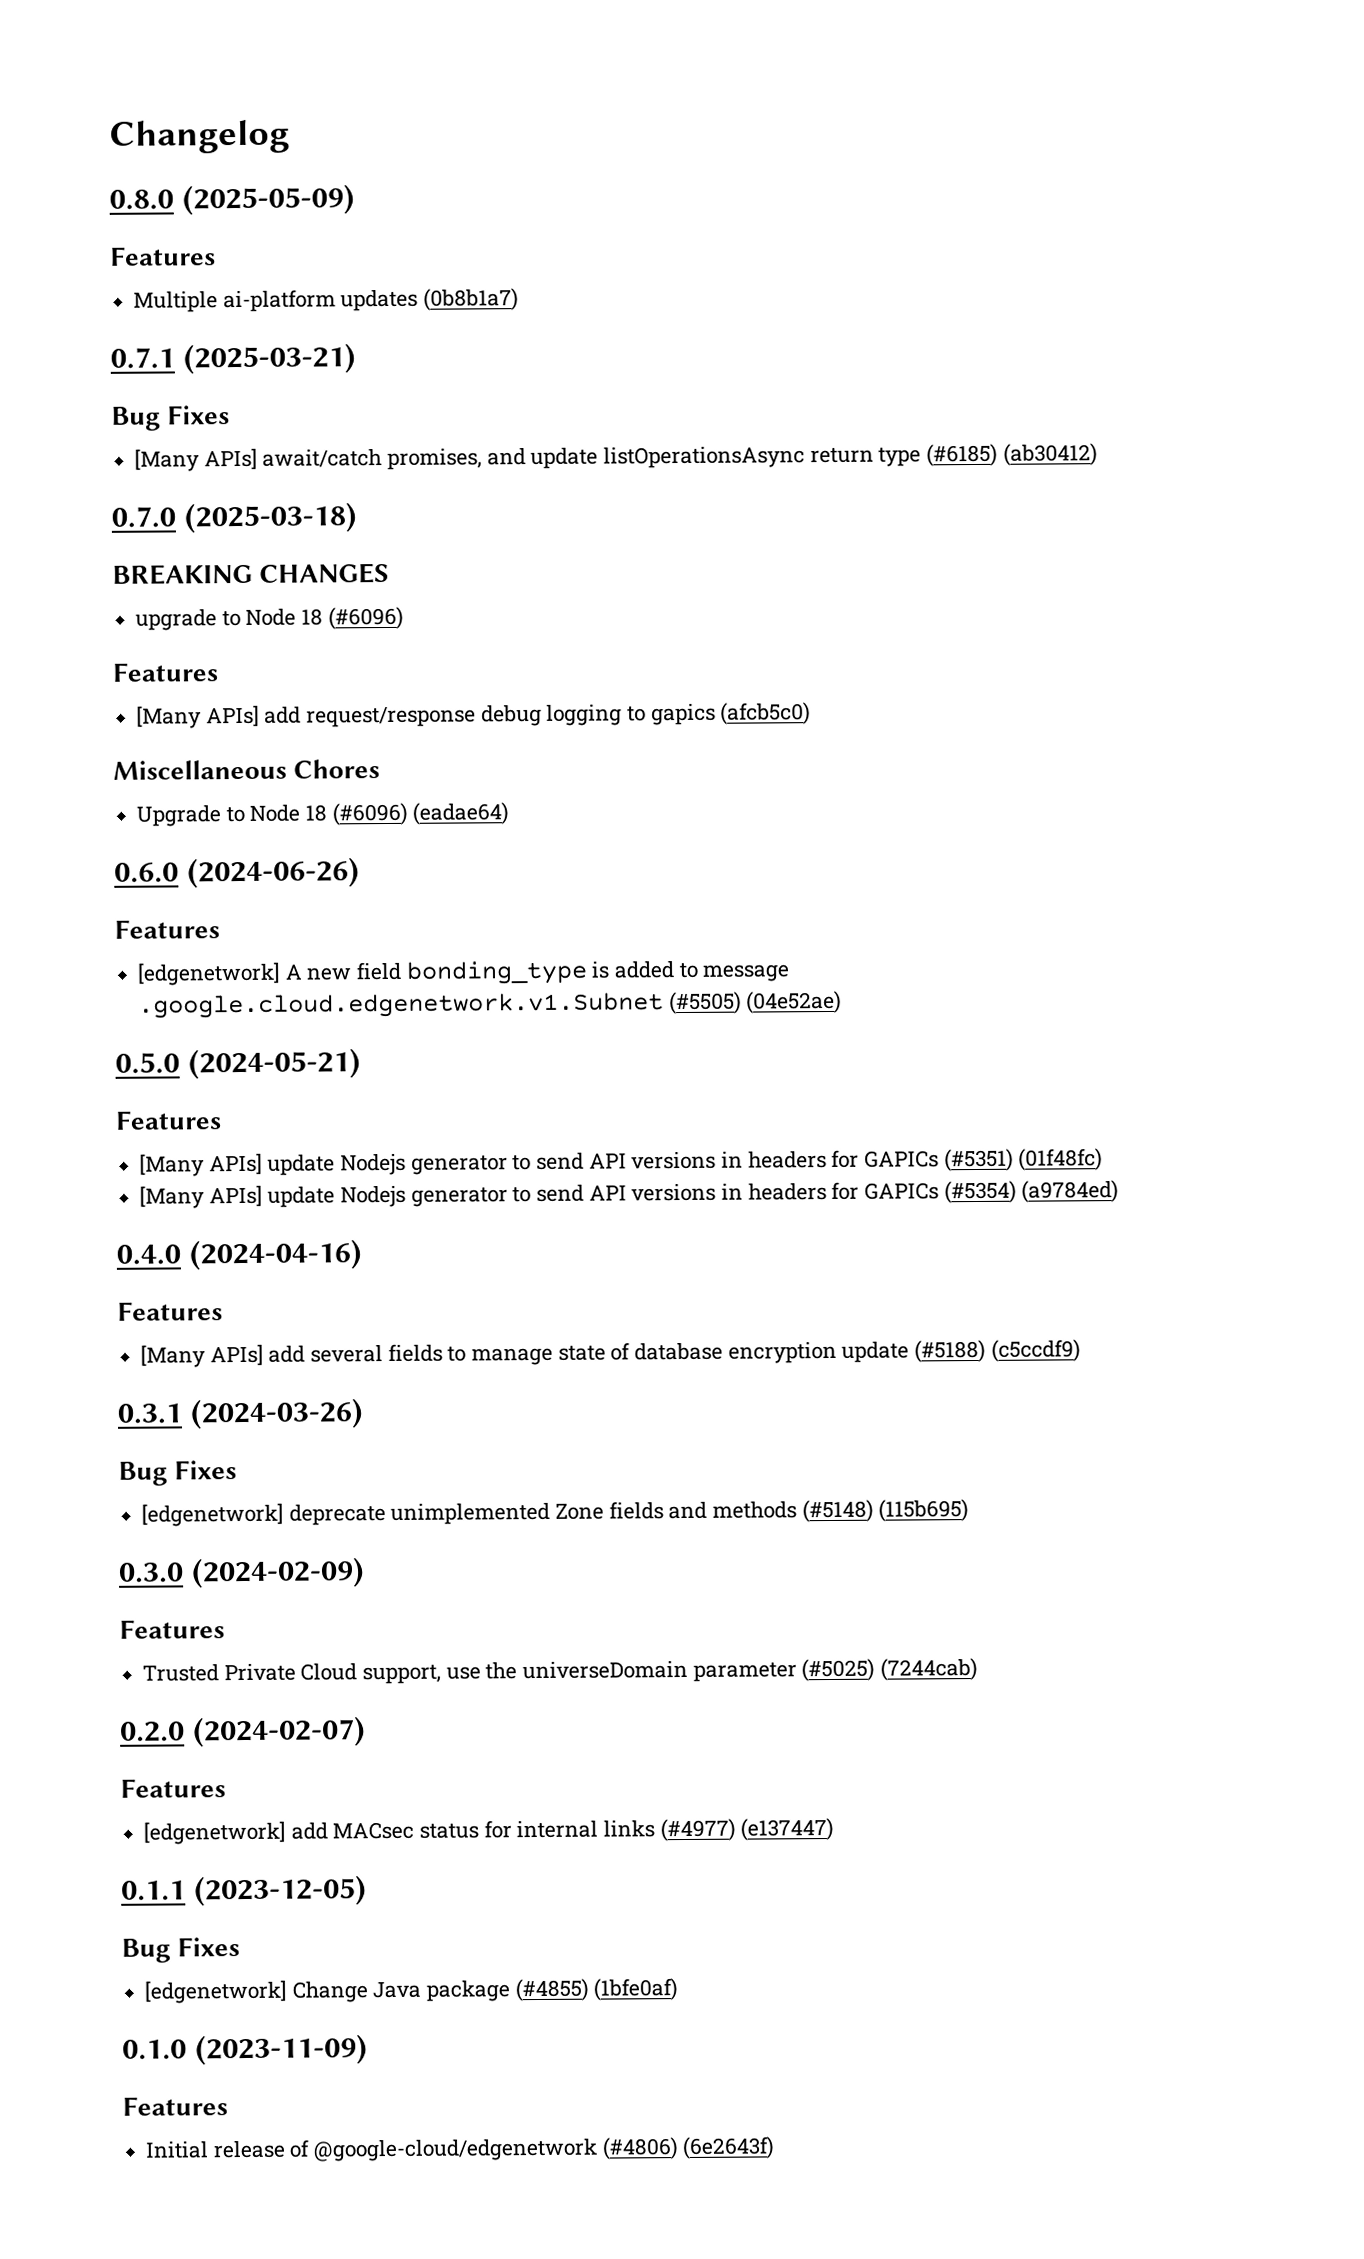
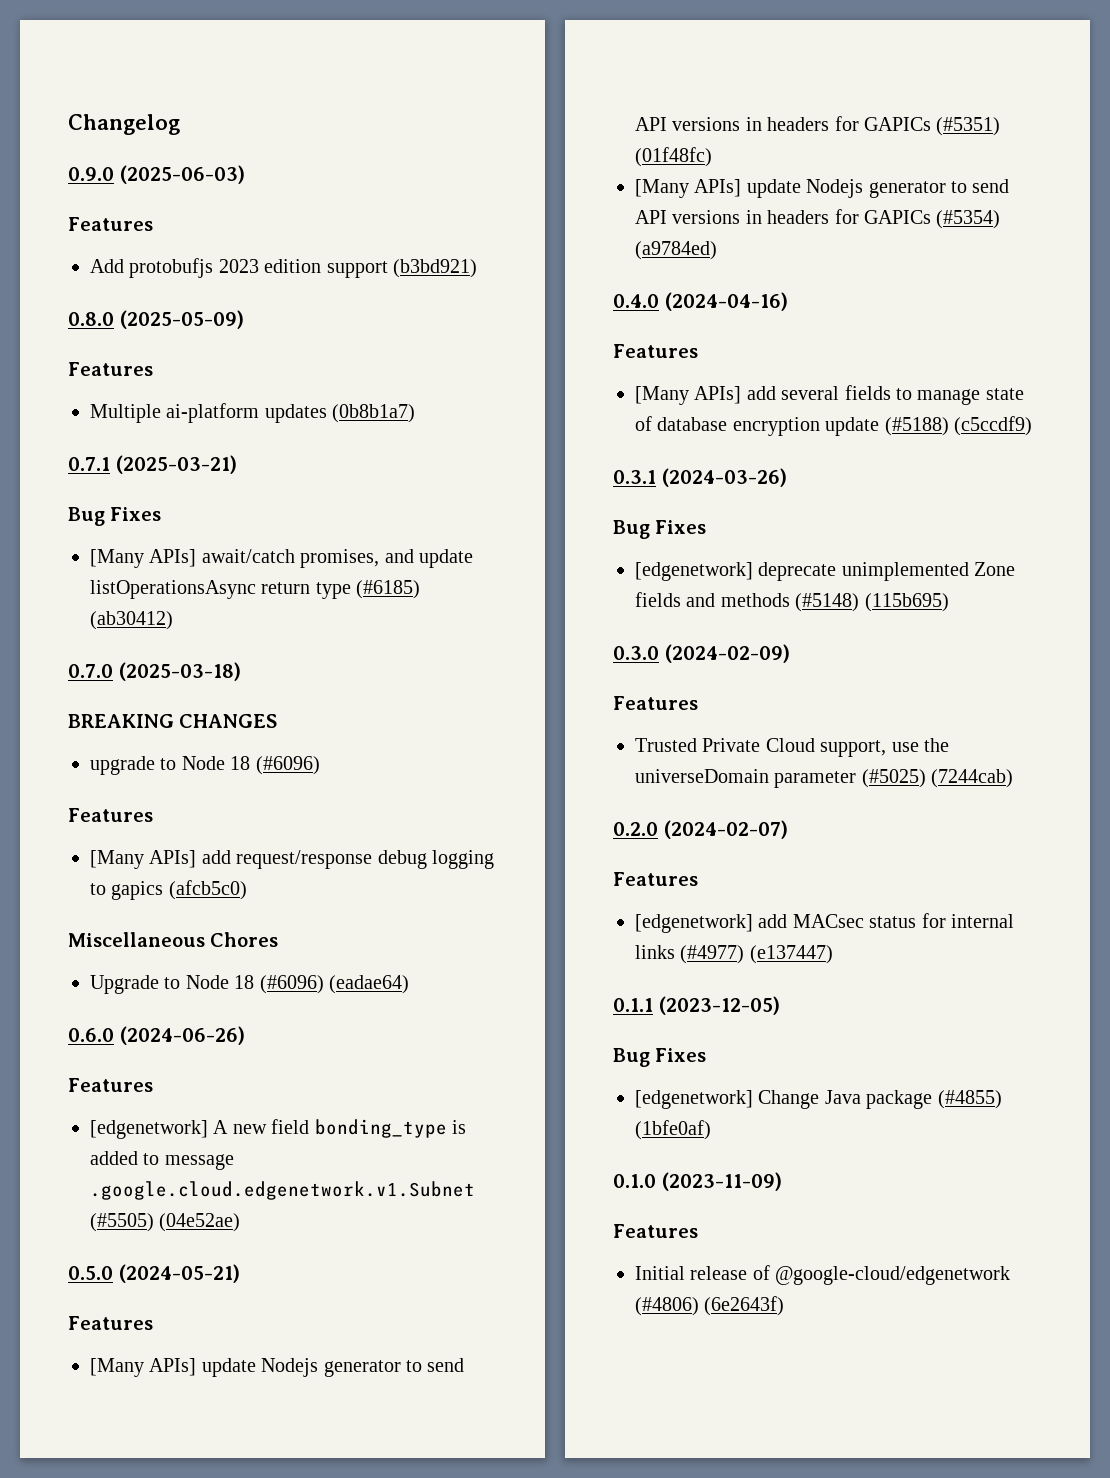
(290, 136) none -> [68,165,245,184] [68,217,153,231] [90,258,477,278] // 0.9.0 (2025-06-03) // Features // Add protobufjs 2023 edition support (b3bd921)

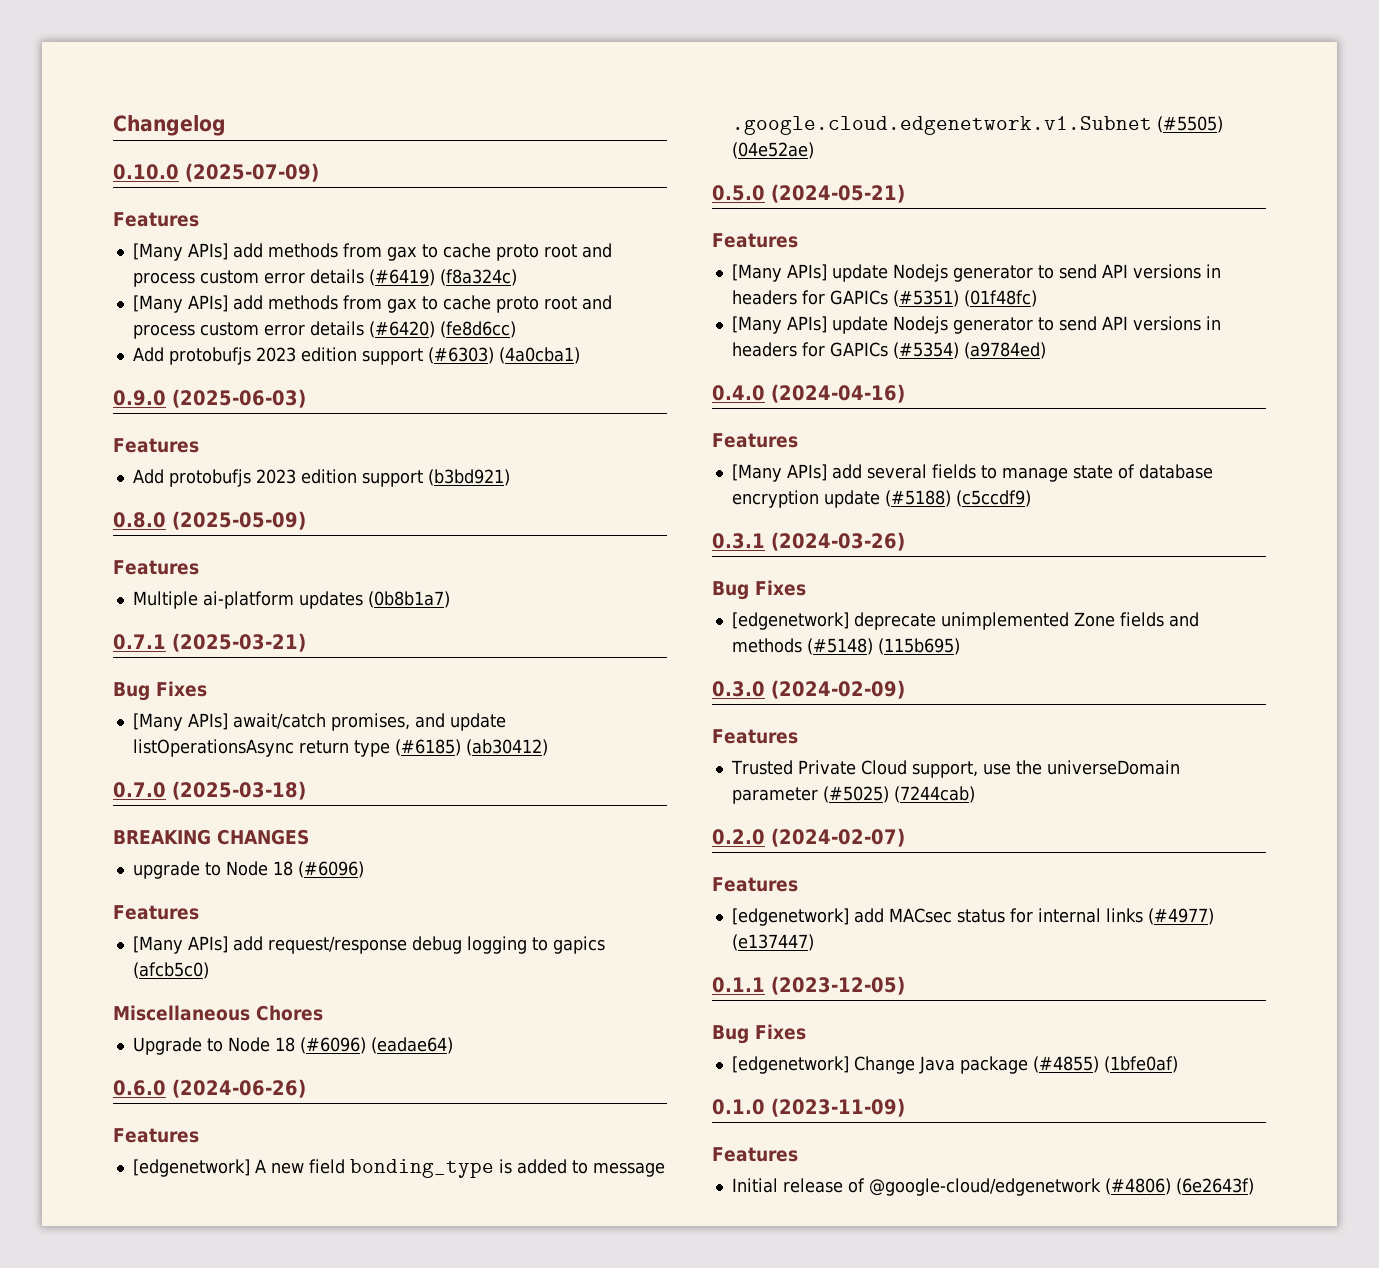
(180, 124) none -> [113,163,319,182] [113,212,199,227] [132,243,612,261] [132,269,517,287] [132,295,612,313] [132,321,516,339] [132,347,580,365] // 0.10.0 (2025-07-09) // Features // [Many APIs] add methods from gax to cache proto root and process custom error details (#6419) (f8a324c) // [Many APIs] add methods from gax to cache proto root and process custom error details (#6420) (fe8d6cc) // Add protobufjs 2023 edition support (#6303) (4a0cba1)

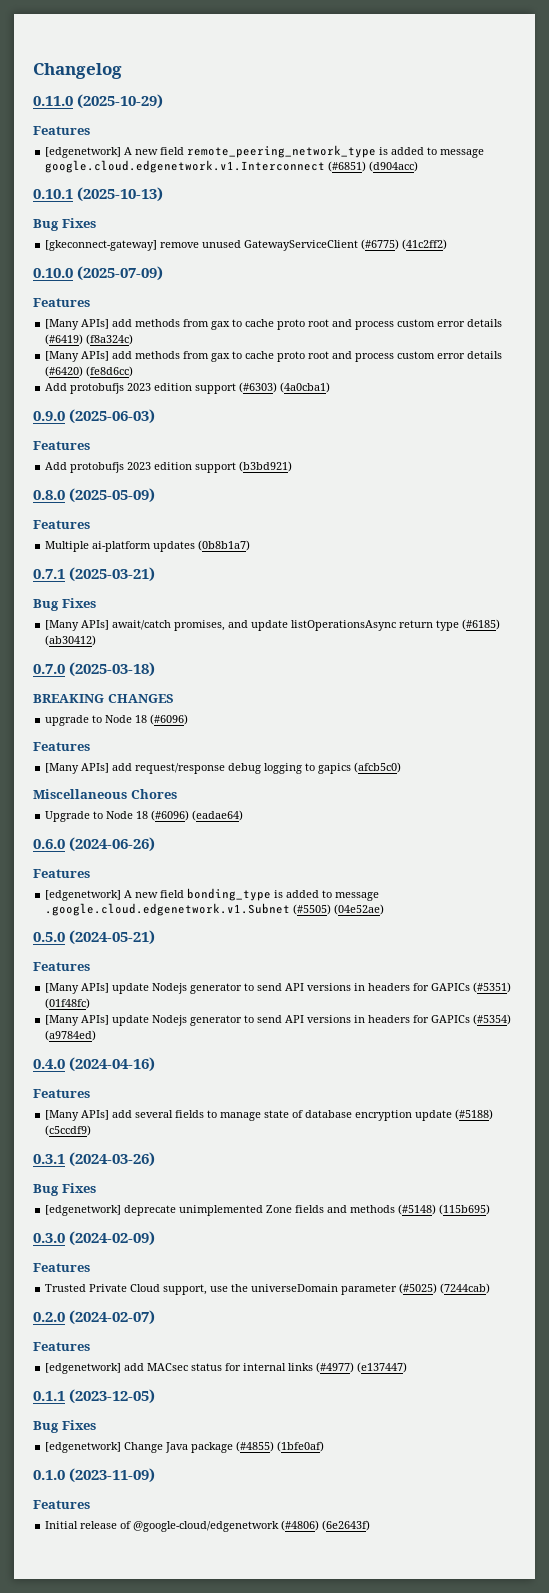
(226, 125) none -> [33,94,164,109] [33,126,90,135] [45,145,485,158] [45,160,419,173] [33,187,164,202] [33,218,96,231] [45,239,448,251] // 0.11.0 (2025-10-29) // Features // [edgenetwork] A new field remote_peering_network_type is added to message google.cloud.edgenetwork.v1.Interconnect (#6851) (d904acc) // 0.10.1 (2025-10-13) // Bug Fixes // [gkeconnect-gateway] remove unused GatewayServiceClient (#6775) (41c2ff2)

